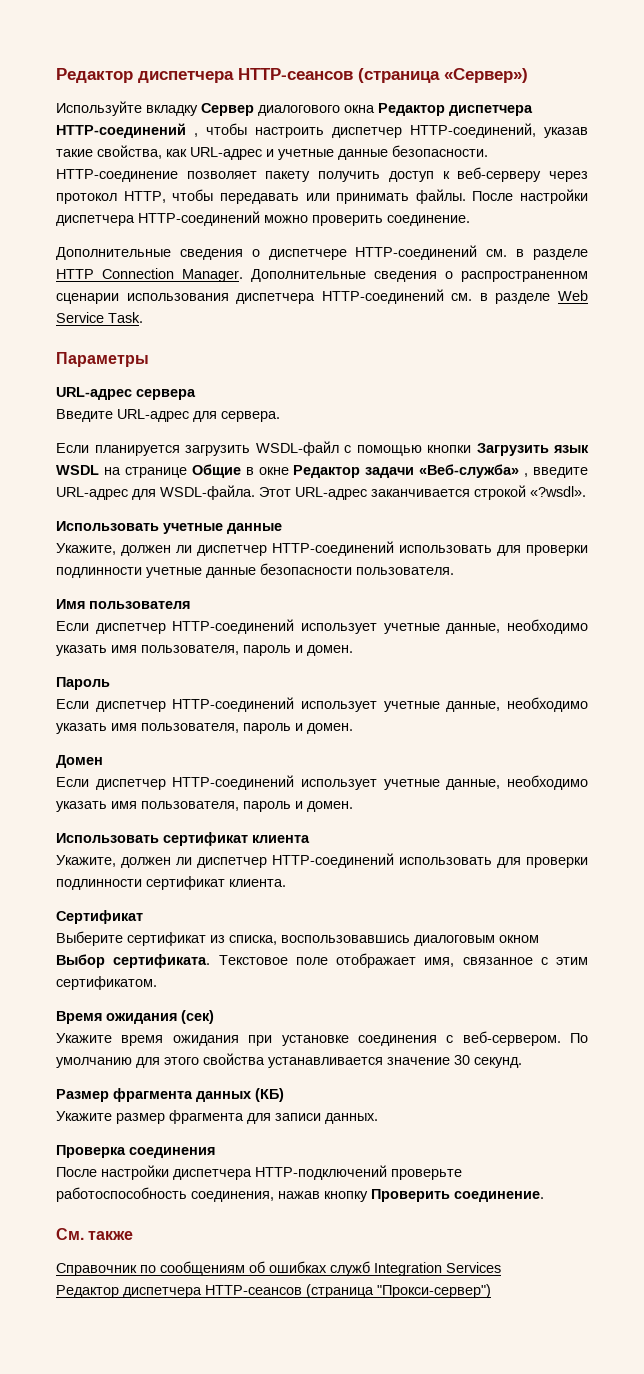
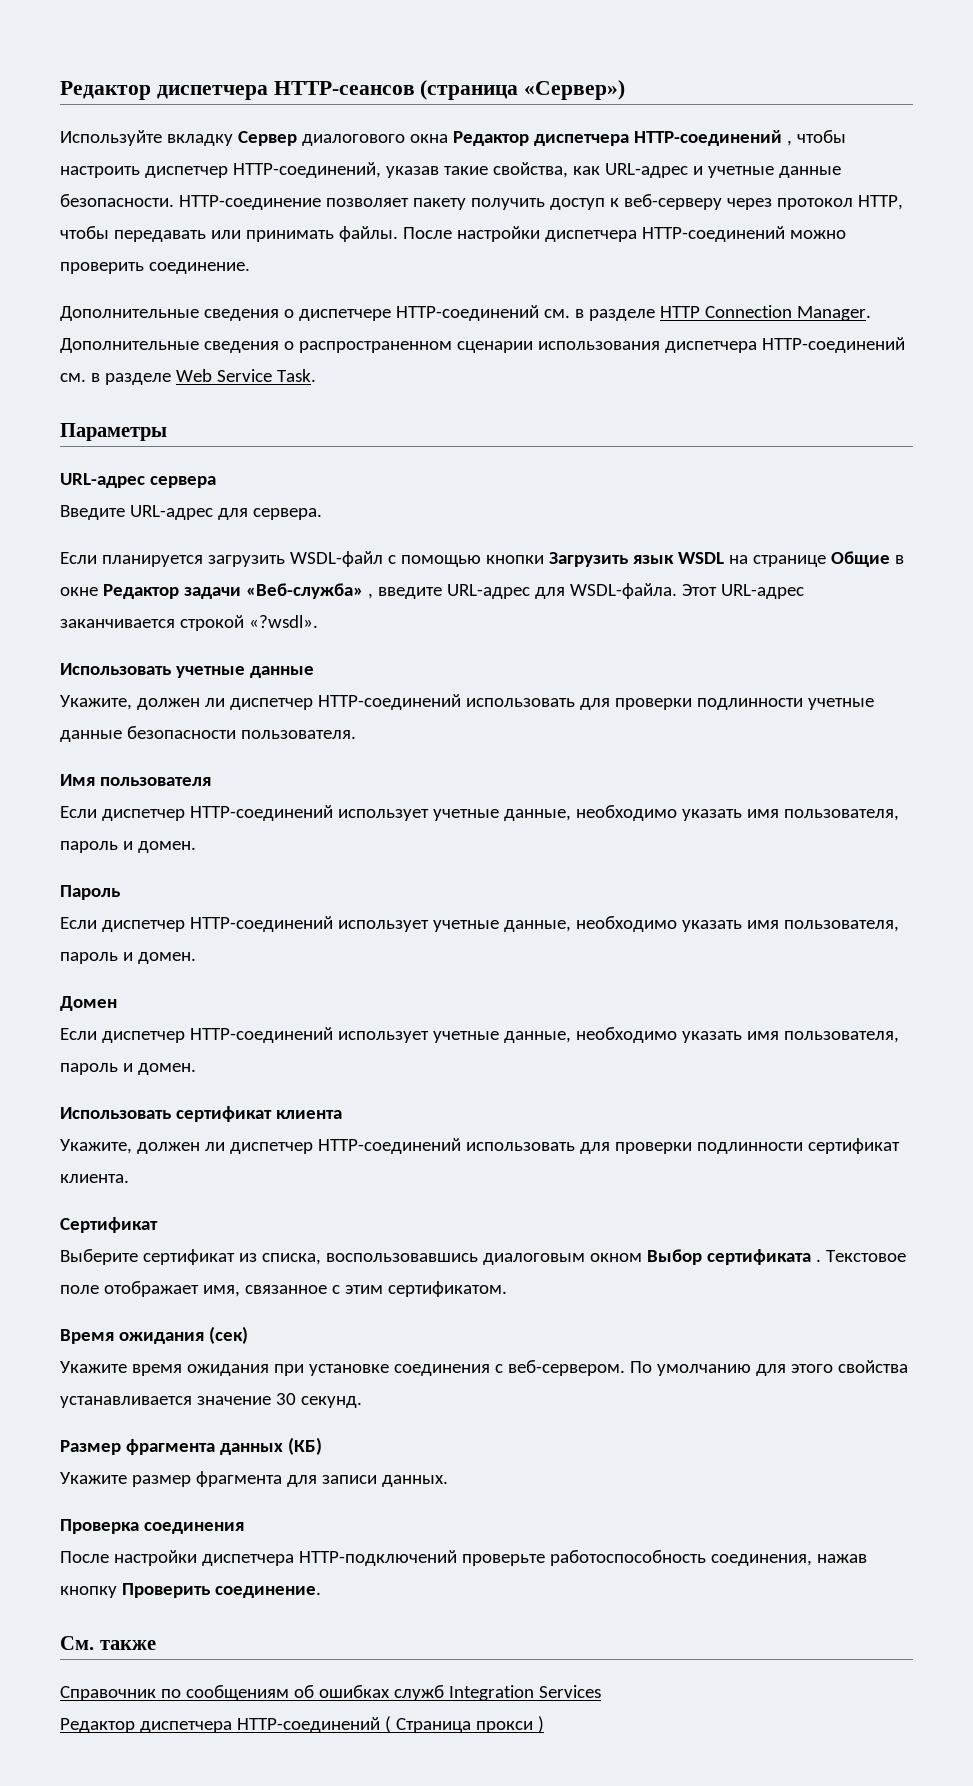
[113,954,211,968] сертификата. -> [706,1249,821,1265] сертификата .
[205,1284,491,1298] HTTP-сеансов (страница "Прокси-сервер") -> [236,1716,544,1733] HTTP-соединений ( Страница прокси )

